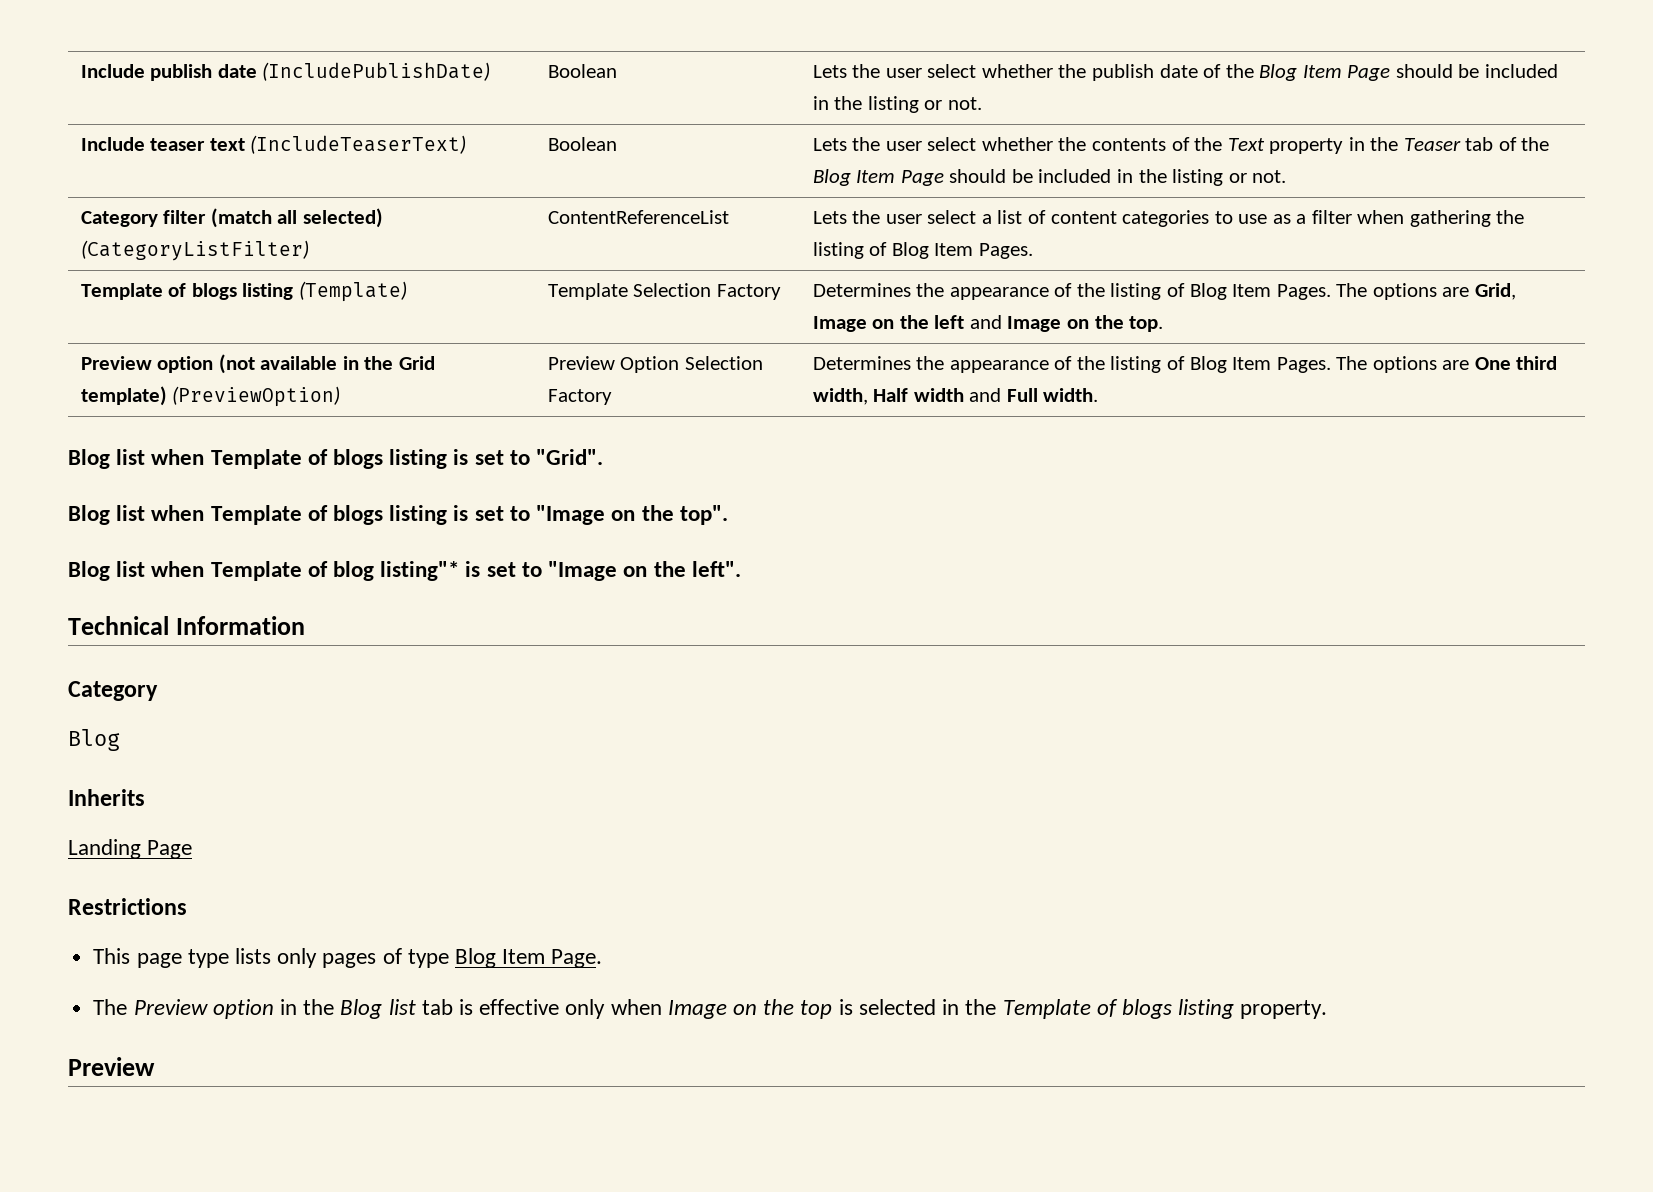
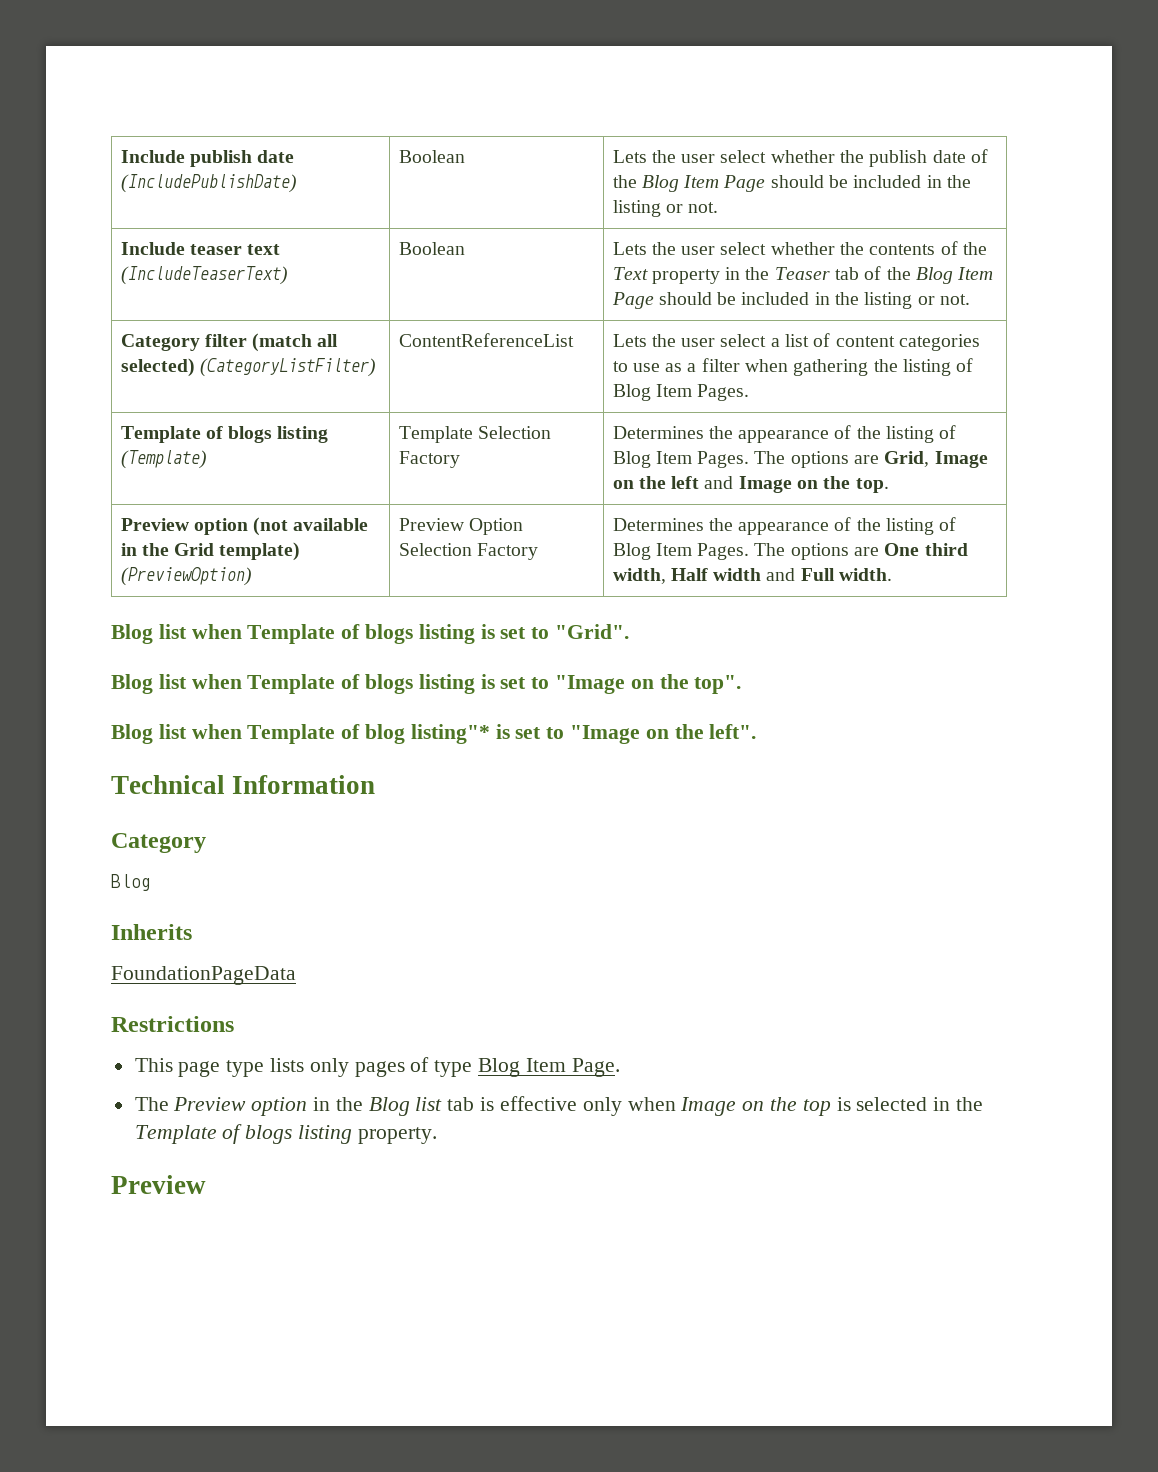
[68,839,193,859] Landing Page -> [111,966,296,985] FoundationPageData

